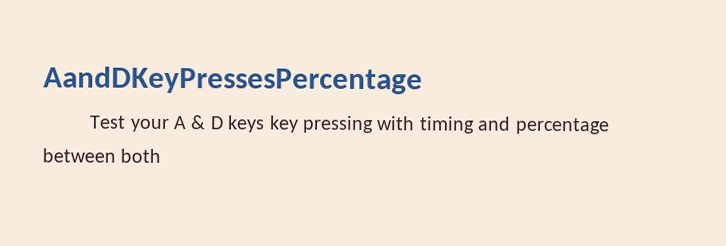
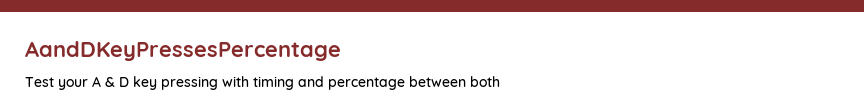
[227,115,266,133] keys -> (129, 82) none

